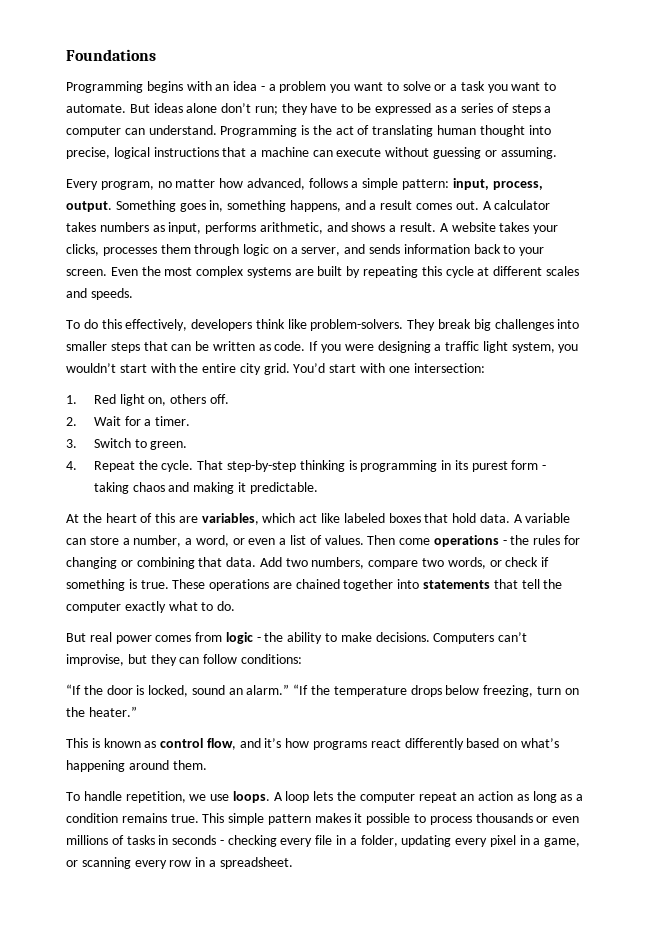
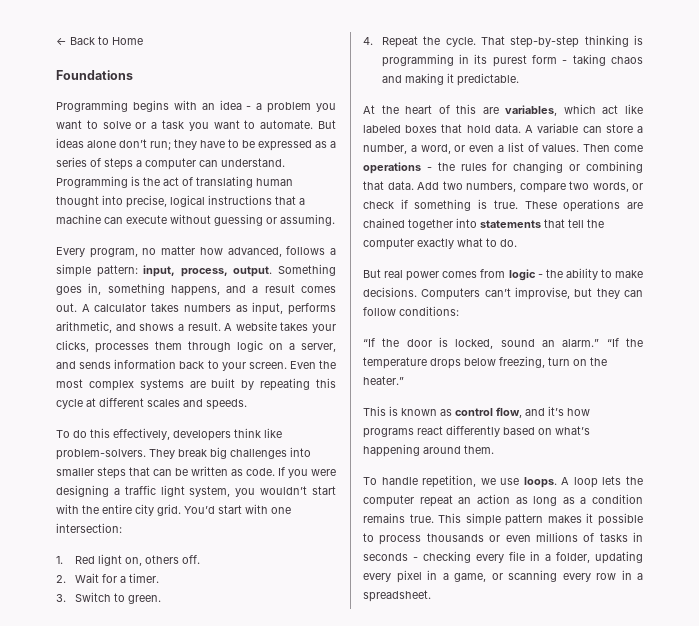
(66, 55) none -> [56,36,143,45] ← Back to Home //

